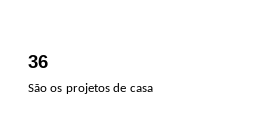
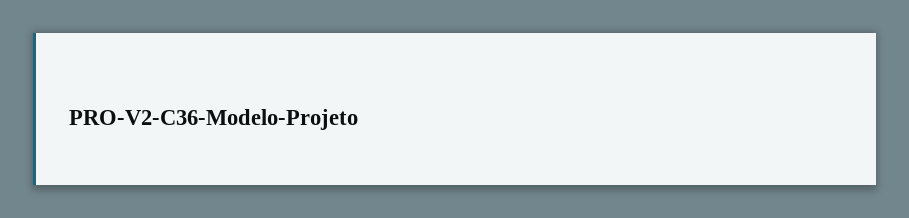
[28,55,48,68] [28,83,153,94] 36 // São os projetos de casa -> [69,109,358,130] PRO-V2-C36-Modelo-Projeto

